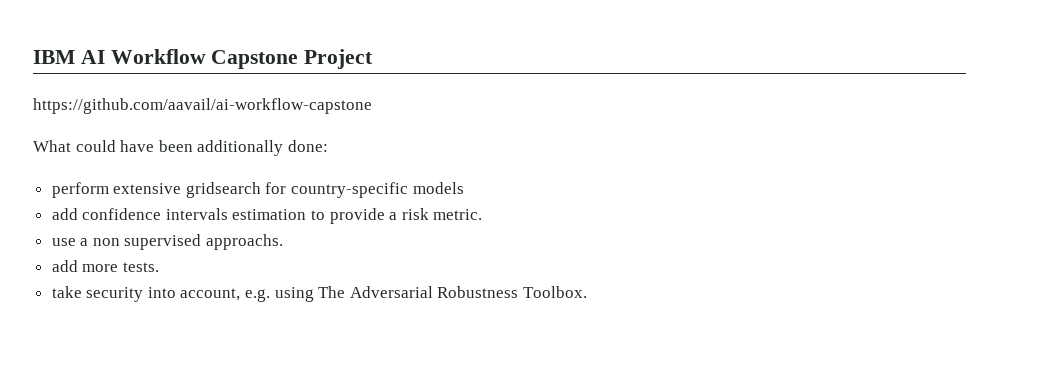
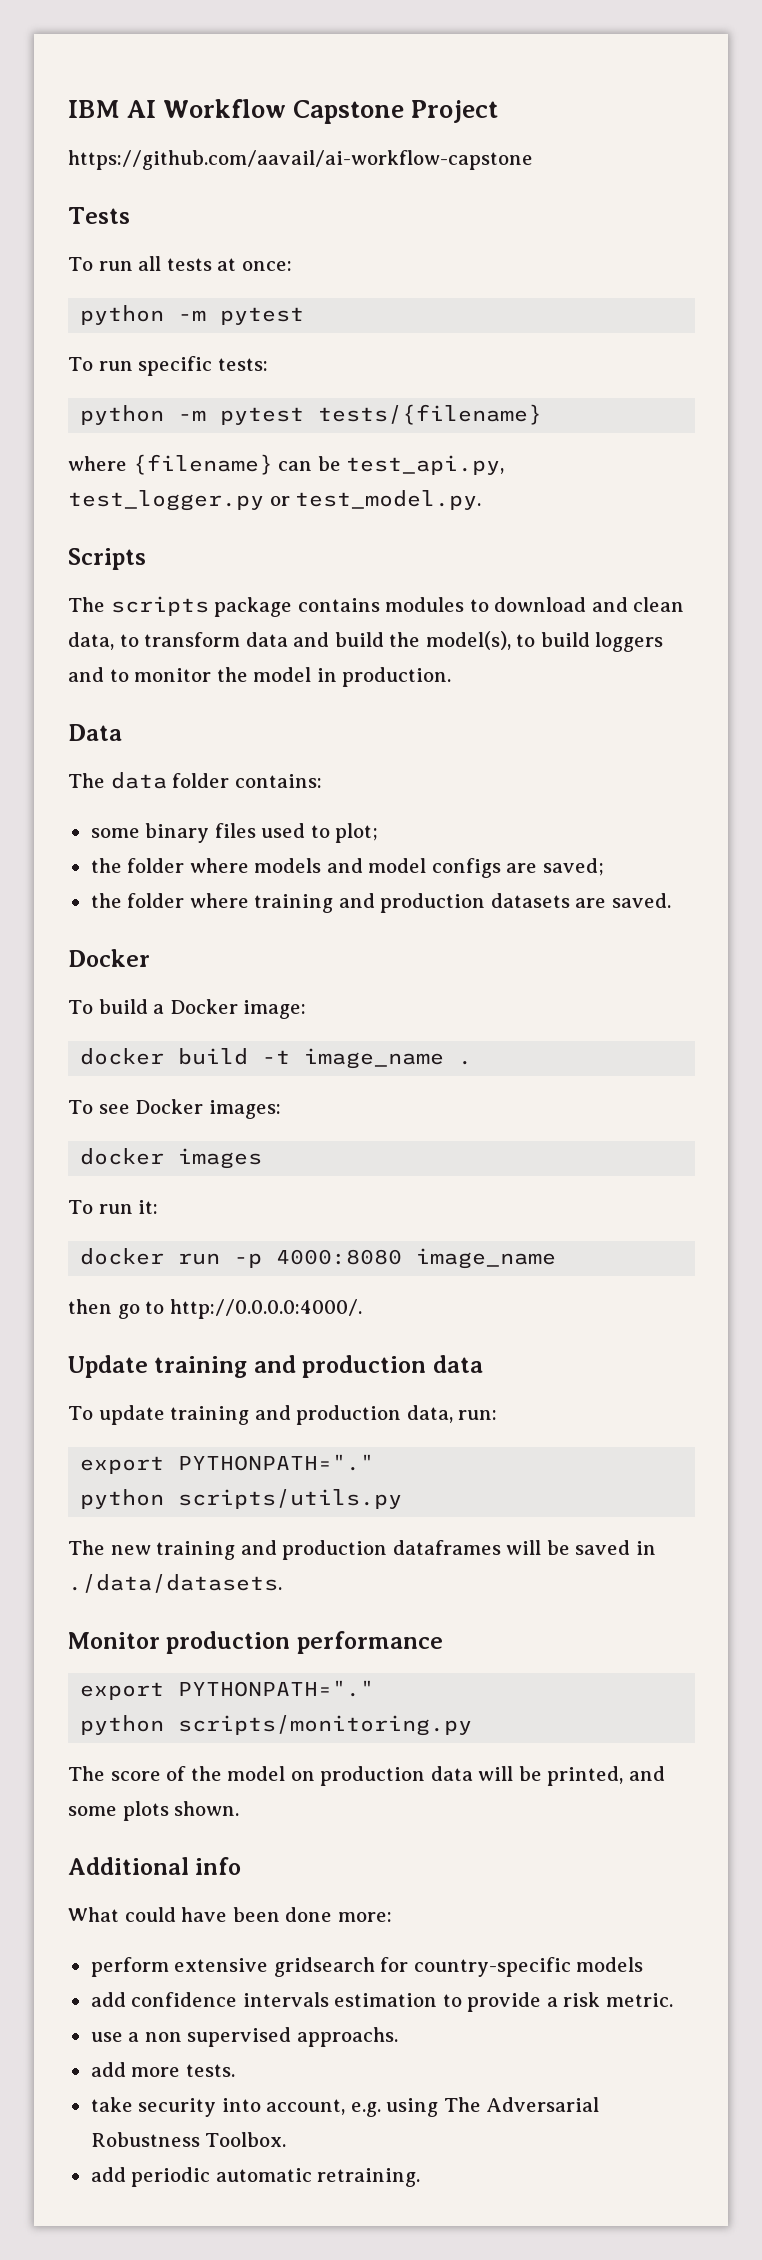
(372, 106) none -> [68,207,130,224] [68,256,292,271] [80,305,305,325] [68,356,268,376] [80,404,543,425] [68,454,505,475] [68,490,482,511] [68,548,146,570] [68,596,685,617] [68,631,664,652] [68,667,452,687] [68,724,122,741] [68,772,322,789] [90,823,379,843] [90,858,604,878] [90,893,671,913] [68,949,150,967] [68,999,307,1019] [80,1048,473,1069] [68,1099,281,1119] [80,1148,263,1169] [68,1200,159,1214] [80,1248,557,1269] [68,1299,362,1319] [68,1355,483,1378] [68,1405,498,1425] [80,1454,375,1474] [80,1489,403,1509] [68,1540,656,1560] [68,1574,282,1593] [68,1631,443,1654] [80,1680,375,1700] [80,1715,473,1736] [68,1766,665,1786] [68,1801,240,1821] [68,1857,242,1875] // Tests // To run all tests at once: // python -m pytest // To run specific tests: // python -m pytest tests/{filename} // where {filename} can be test_api.py, test_logger.py or test_model.py. // Scripts // The scripts package contains modules to download and clean data, to transform data and build the model(s), to build loggers and to monitor the model in production. // Data // The data folder contains: // some binary files used to plot; // the folder where models and model configs are saved; // the folder where training and production datasets are saved. // Docker // To build a Docker image: // docker build -t image_name . // To see Docker images: // docker images // To run it: // docker run -p 4000:8080 image_name // then go to http://0.0.0.0:4000/. // Update training and production data // To update training and production data, run: // export PYTHONPATH="." // python scripts/utils.py // The new training and production dataframes will be saved in ./data/datasets. // Monitor production performance // export PYTHONPATH="." // python scripts/monitoring.py // The score of the model on production data will be printed, and some plots shown. // Additional info
[197,140,328,156] additionally done: -> [285,1907,392,1922] done more:
(588, 292) none -> [90,2167,421,2187] // add periodic automatic retraining.

